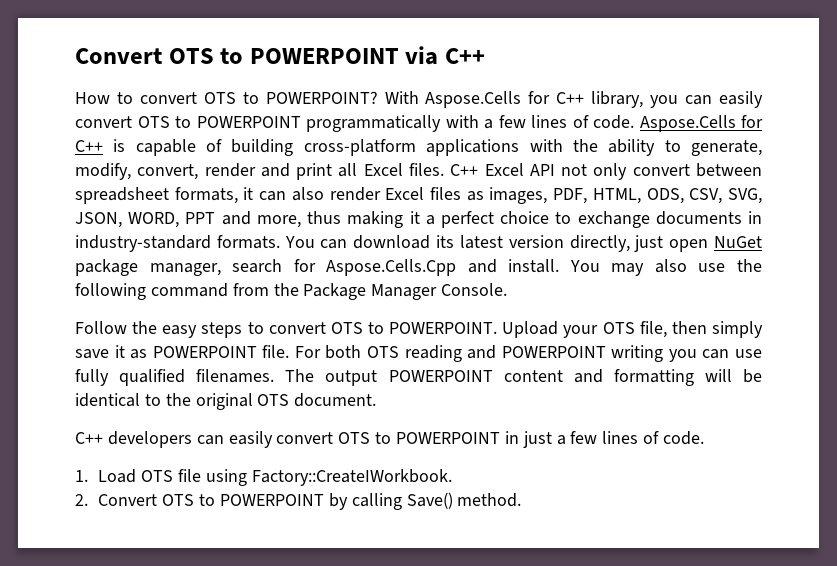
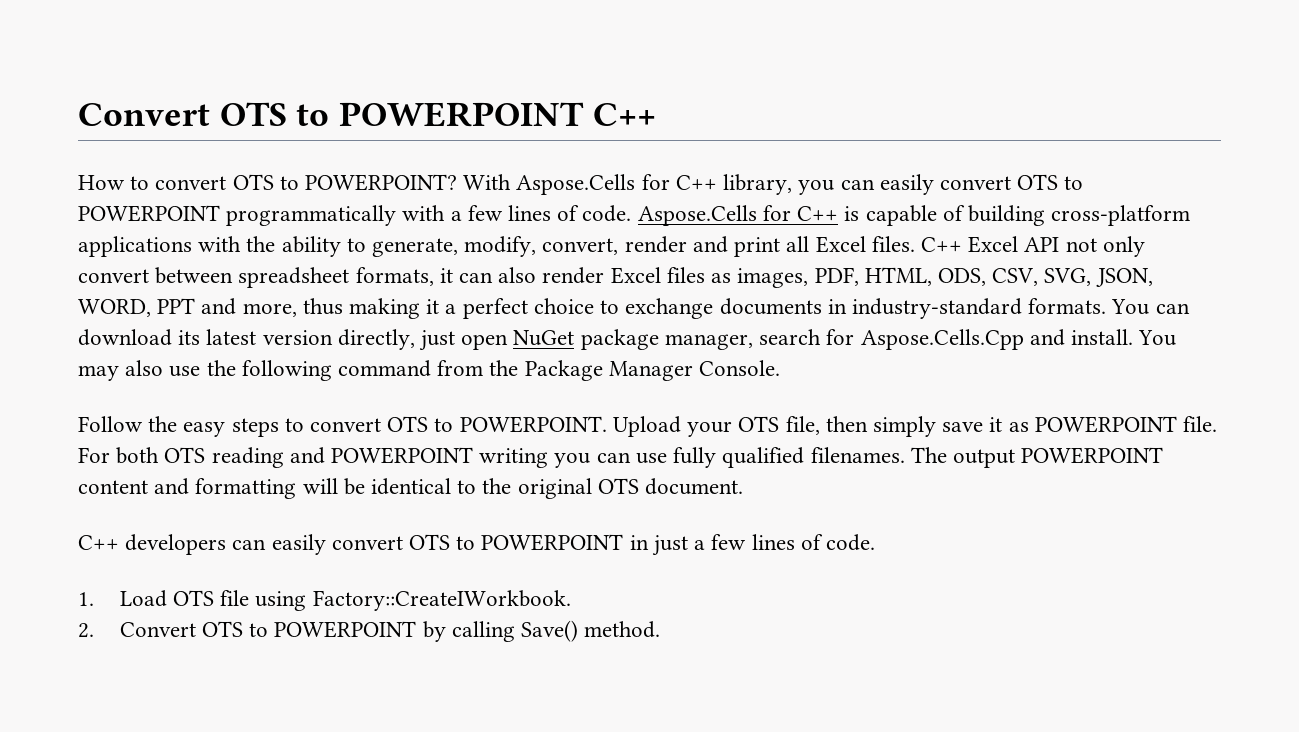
[75,46,439,65] Convert OTS to POWERPOINT via -> [78,102,585,127] Convert OTS to POWERPOINT

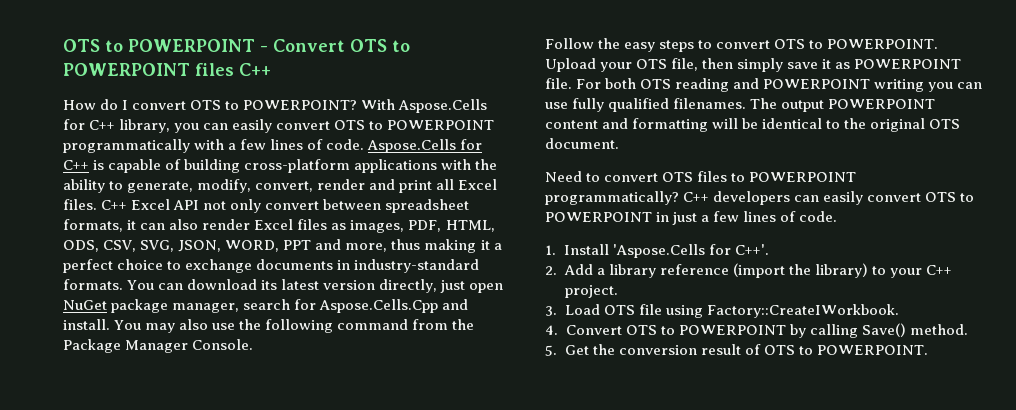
[78,102,585,127] Convert OTS to POWERPOINT -> [63,39,410,52] [63,63,234,76] OTS to POWERPOINT - Convert OTS to POWERPOINT files
[130,176,150,190] to -> [100,99,129,110] do I
(744, 486) none -> [545,171,857,182] [545,191,679,205] Need to convert OTS files to POWERPOINT programmatically?
(94, 599) none -> [563,244,769,258] [545,263,952,278] [564,285,618,298] [545,306,557,316] Install 'Aspose.Cells for C++'. // 2. Add a library reference (import the library) to your C++ project. // 3.
[78,623,94,638] 2. -> [545,325,558,335] 4.
(661, 629) none -> [545,344,928,356] // 5. Get the conversion result of OTS to POWERPOINT.

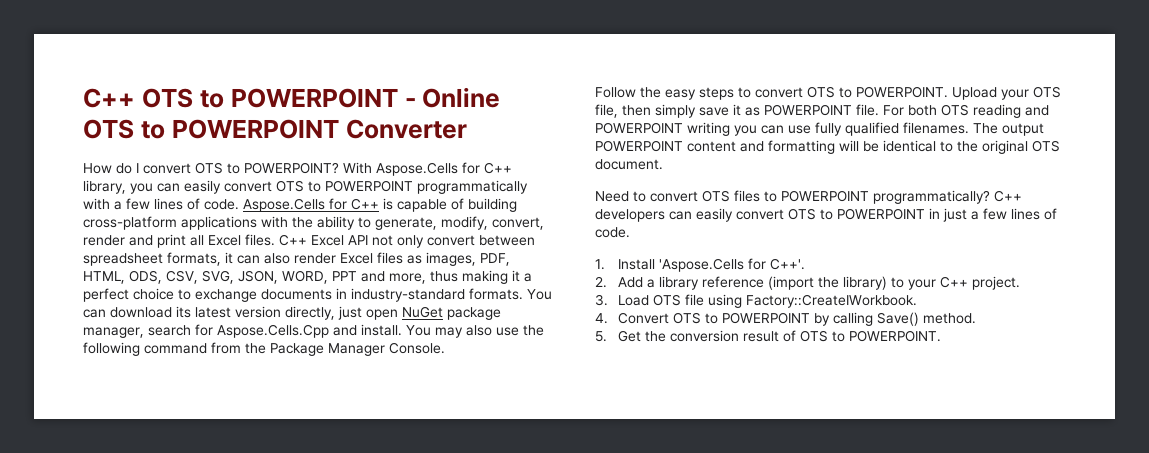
(63, 45) none -> [83,88,135,108] C++
[273,39,410,52] [63,63,271,76] Convert OTS to POWERPOINT files C++ -> [422,87,501,108] [83,119,467,139] Online OTS to POWERPOINT Converter

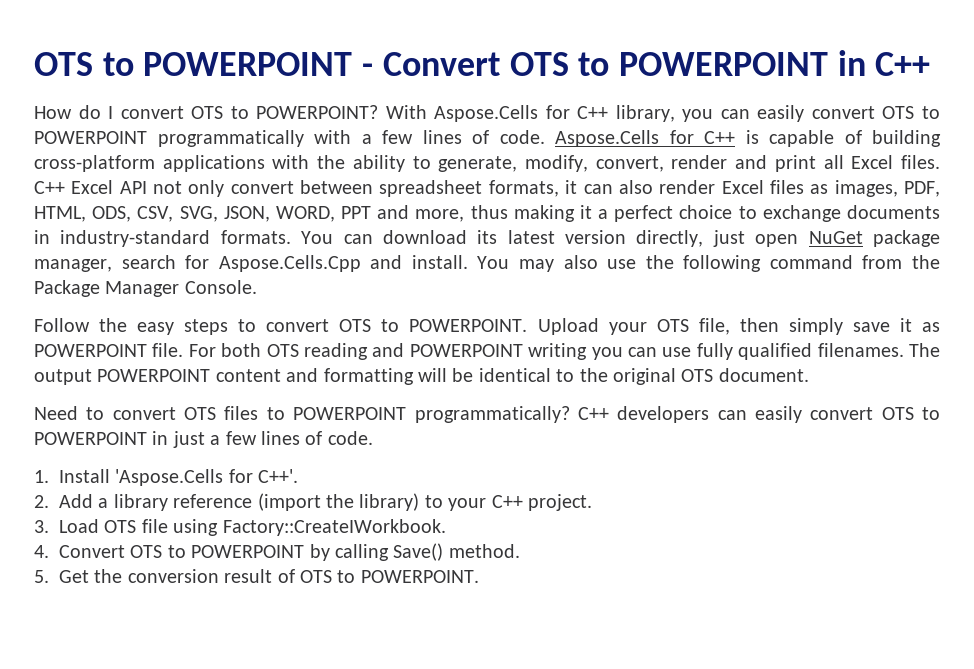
[83,88,135,108] C++ -> (34, 64) none
[422,87,501,108] [83,119,467,139] Online OTS to POWERPOINT Converter -> [382,50,931,76] Convert OTS to POWERPOINT in C++

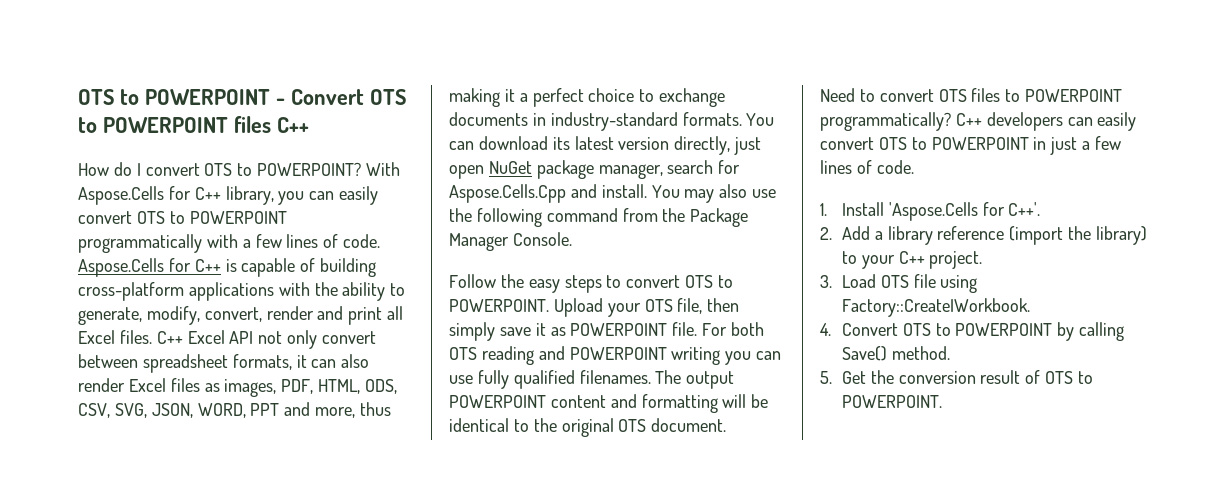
[837,50,866,76] in -> [233,116,271,133] files

